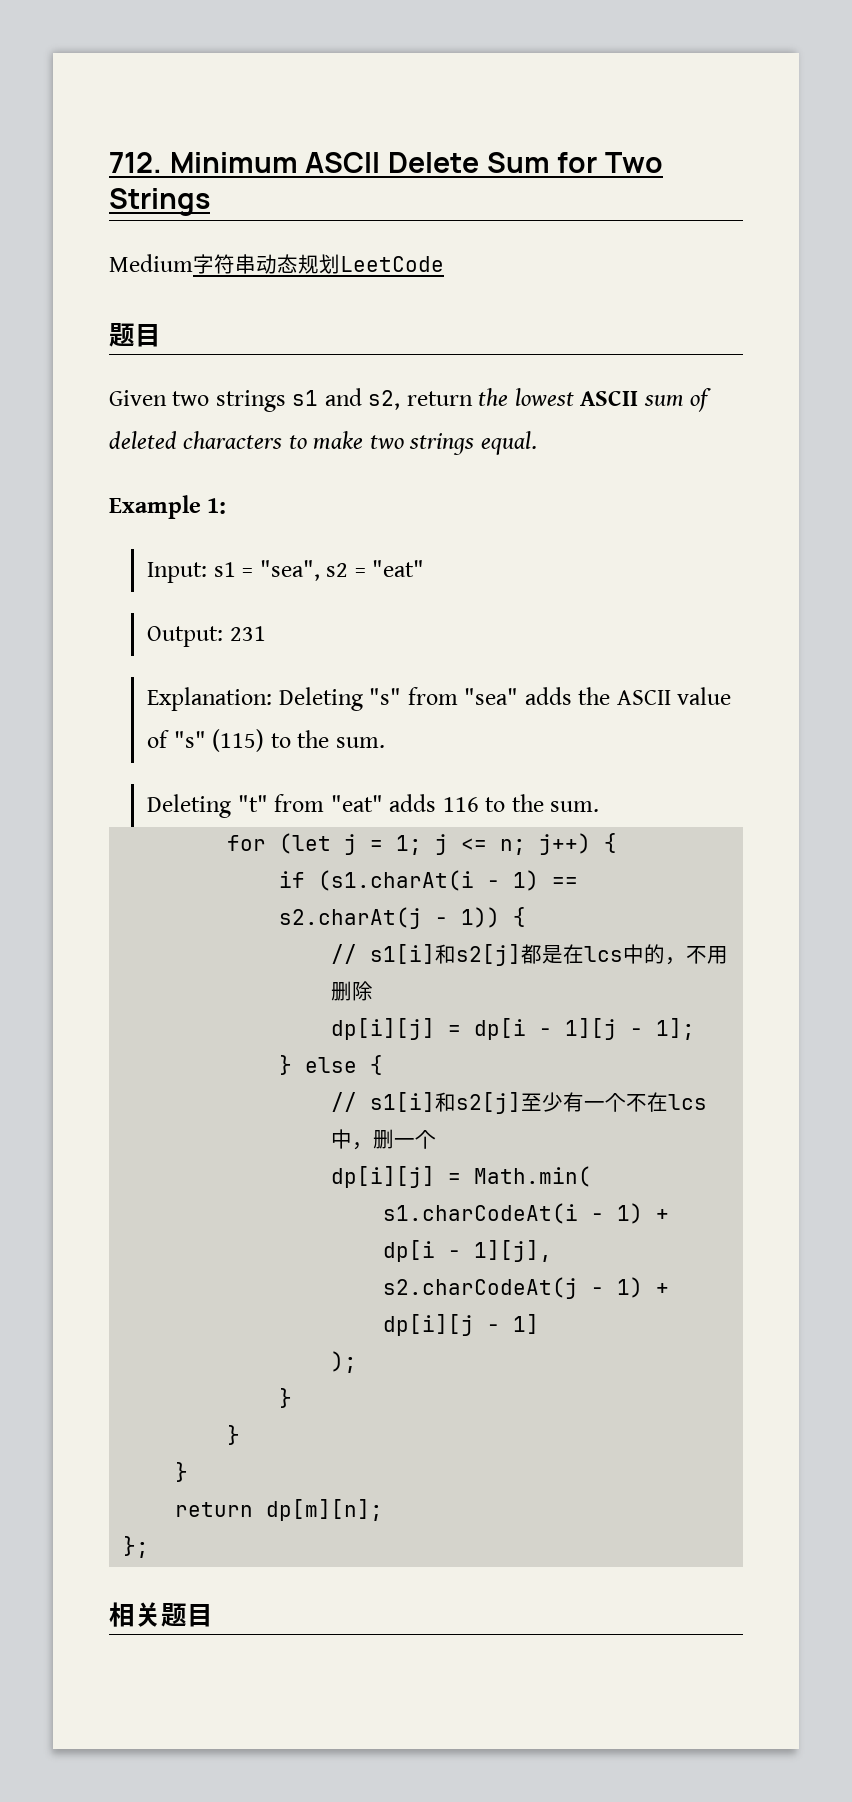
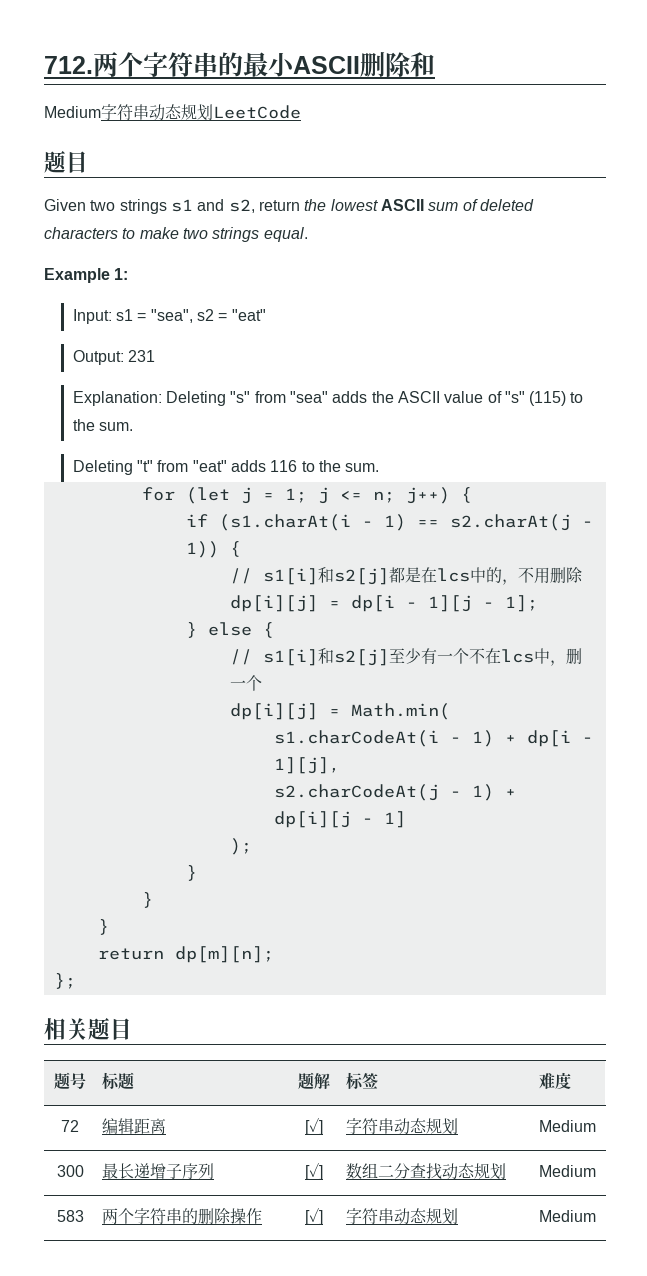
[169,152,664,173] [109,188,210,216] Minimum ASCII Delete Sum for Two Strings -> [93,52,435,78] 两个字符串的最小ASCII删除和
(213, 1615) none -> [54,1072,86,1089] [102,1072,135,1089] [298,1072,330,1089] [346,1072,379,1089] [539,1072,572,1090] [61,1120,79,1132] [102,1118,167,1134] [305,1117,323,1135] [346,1118,459,1135] [539,1120,597,1132] [56,1165,84,1177] [102,1163,215,1179] [305,1162,323,1180] [346,1163,507,1180] [539,1165,597,1177] [56,1210,84,1222] [102,1208,263,1224] [305,1207,323,1225] [346,1208,459,1225] [539,1210,597,1222] // 题号 | 标题 | 题解 | 标签 | 难度 // 72 | 编辑距离 | [✓] | 字符串动态规划 | Medium // 300 | 最长递增子序列 | [✓] | 数组二分查找动态规划 | Medium // 583 | 两个字符串的删除操作 | [✓] | 字符串动态规划 | Medium

